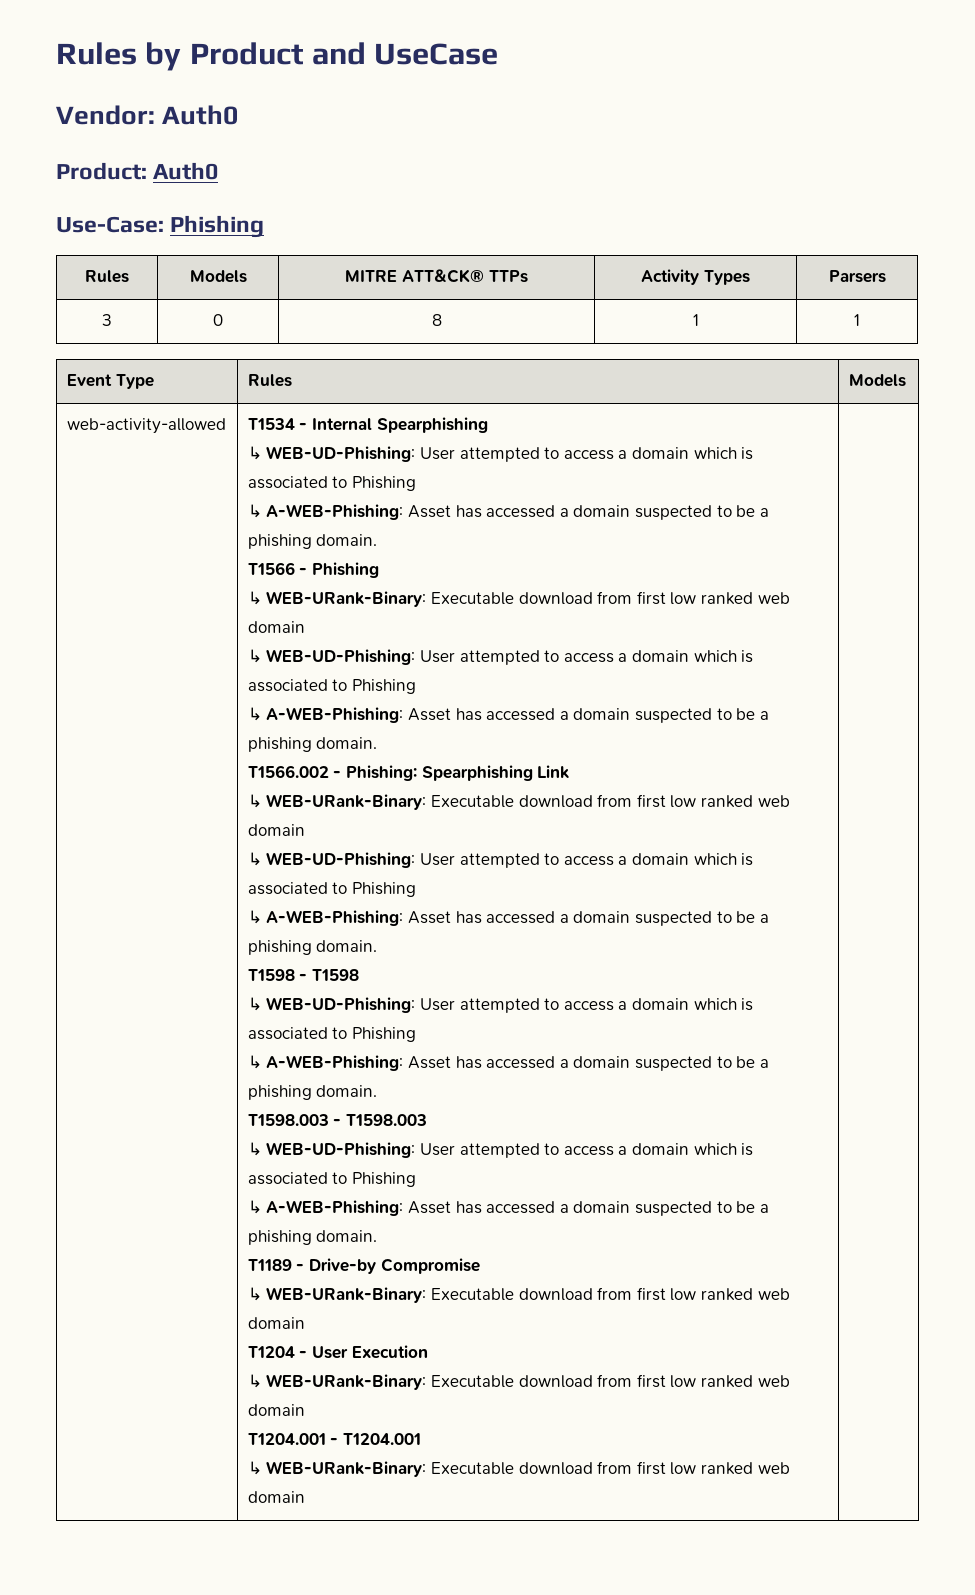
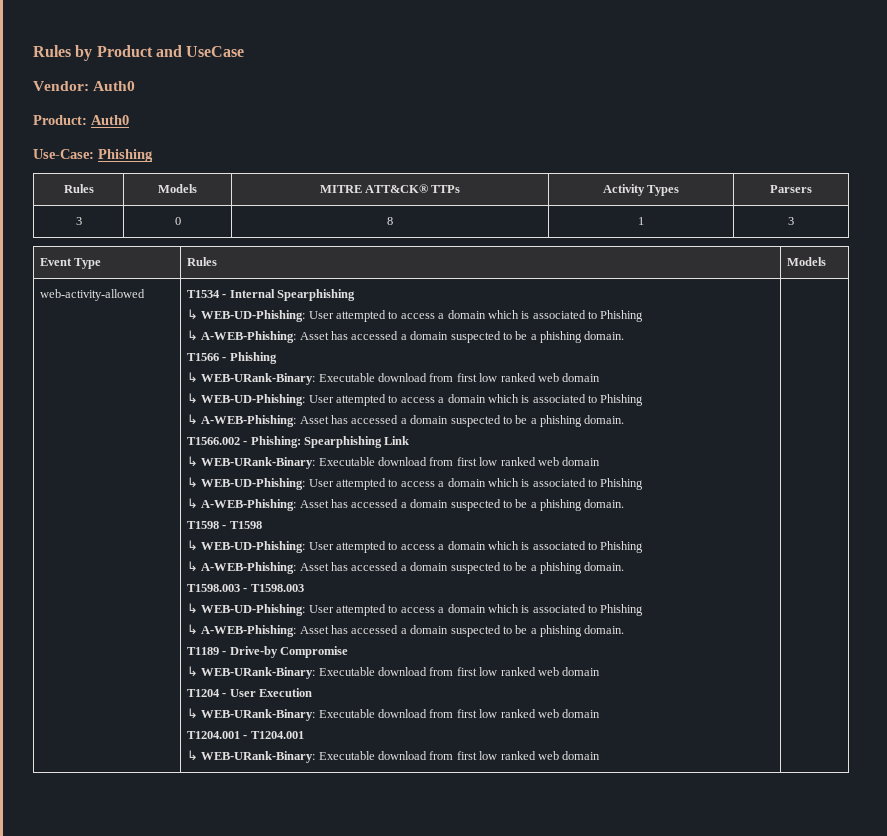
[854,314,860,326] 1 -> [788,217,794,225] 3

